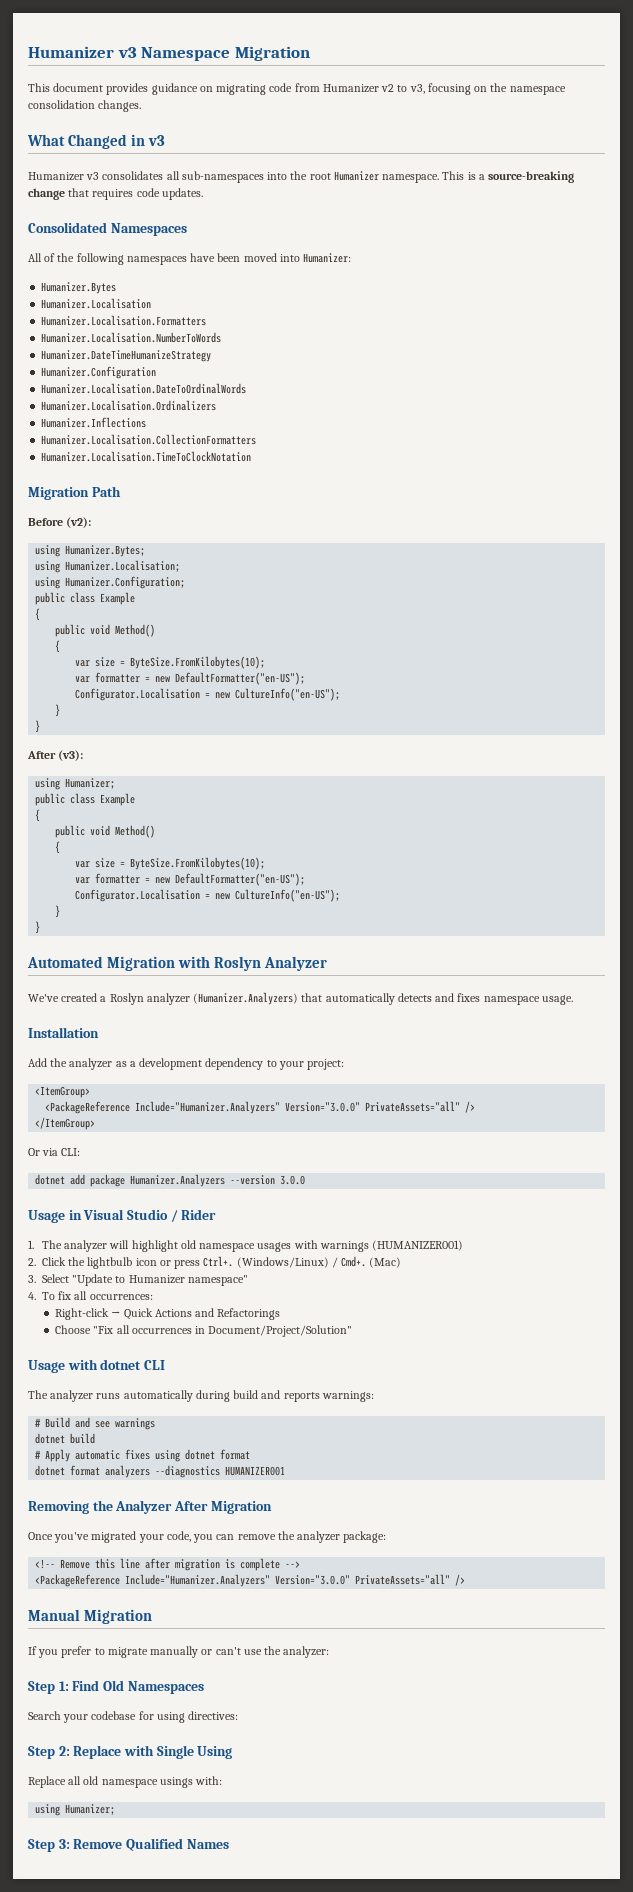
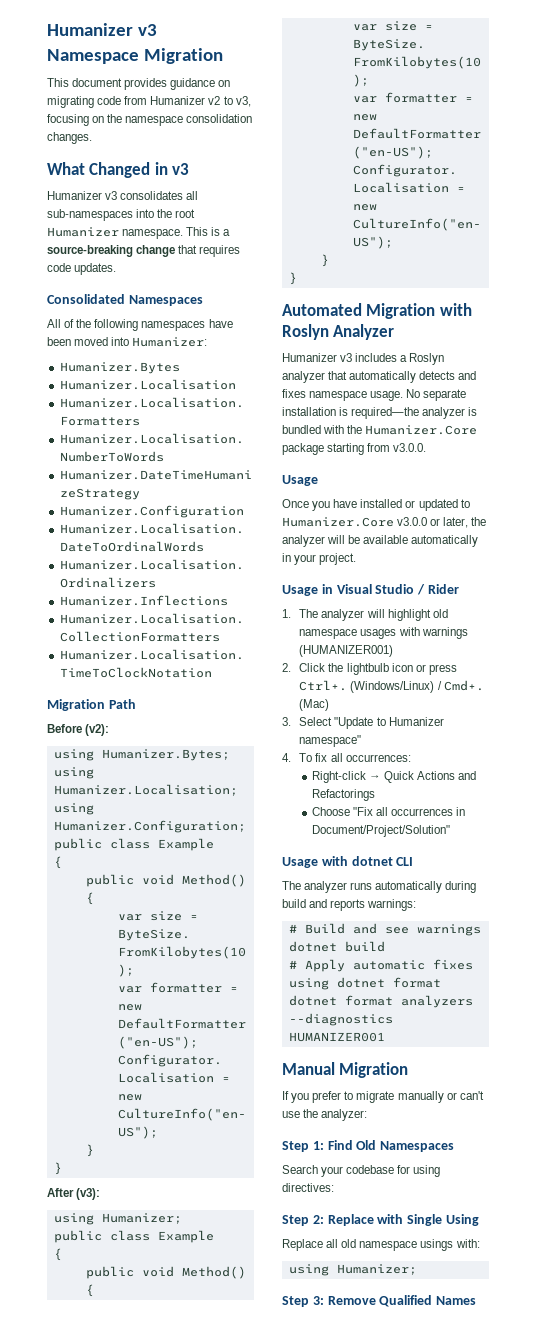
[28,993,98,1002] We've created -> [282,353,398,362] Humanizer v3 includes
[193,992,299,1005] (Humanizer.Analyzers) -> (325, 377) none
[28,1027,99,1038] [28,1058,345,1070] [35,1086,91,1098] [45,1101,476,1114] [35,1117,96,1130] [28,1148,81,1156] [35,1174,306,1187] // Installation // Add the analyzer as a development dependency to your project: // <ItemGroup> // <PackageReference Include="Humanizer.Analyzers" Version="3.0.0" PrivateAssets="all" /> // </ItemGroup> // Or via CLI: // dotnet add package Humanizer.Analyzers --version 3.0.0 -> [406,389,467,401] [282,407,478,419] [282,425,478,435] [282,443,427,455] [282,475,318,486] [282,499,470,511] [282,517,487,528] [282,535,479,547] [282,553,357,565] No separate installation is required—the analyzer is bundled with the Humanizer.Core package starting from v3.0.0. // Usage // Once you have installed or updated to Humanizer.Core v3.0.0 or later, the analyzer will be available automatically in your project.
[28,1500,272,1514] [28,1531,387,1543] [35,1558,301,1571] [35,1574,466,1587] // Removing the Analyzer After Migration // Once you've migrated your code, you can remove the analyzer package: // <!-- Remove this line after migration is complete --> // <PackageReference Include="Humanizer.Analyzers" Version="3.0.0" PrivateAssets="all" /> -> (385, 1037) none

